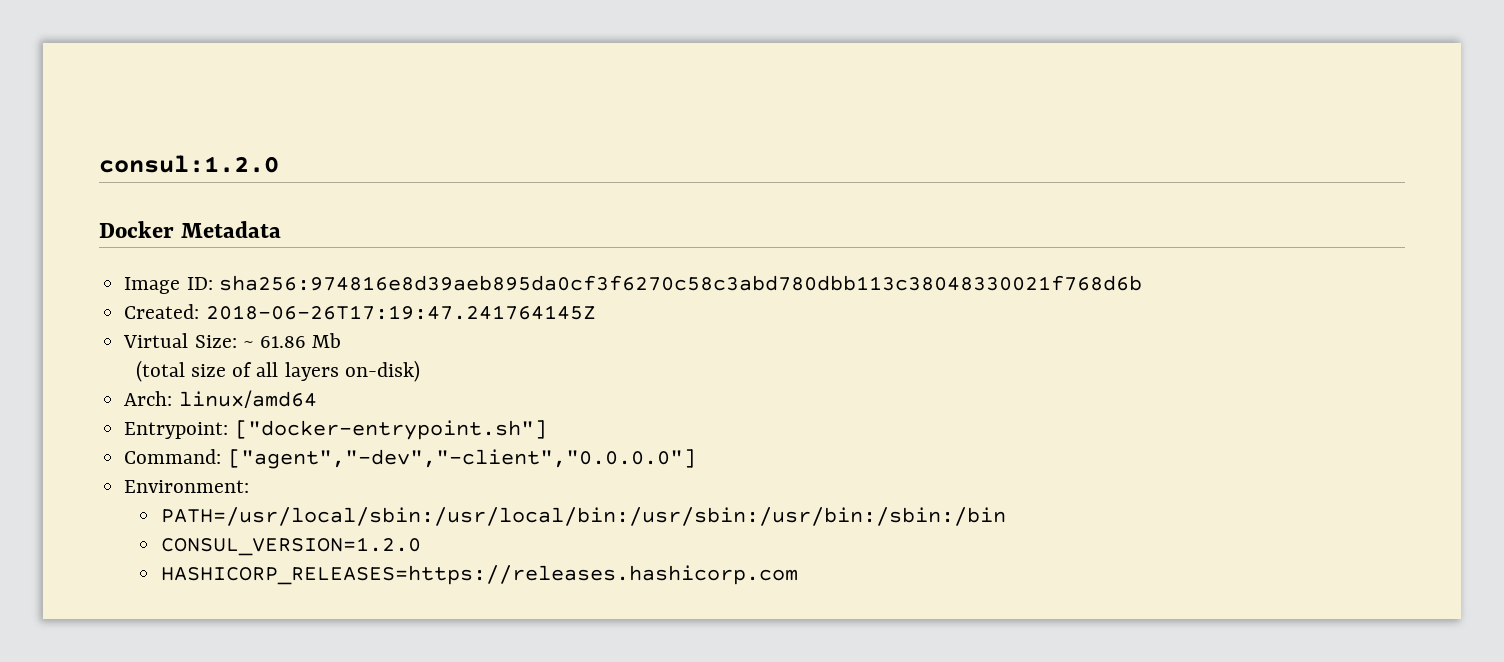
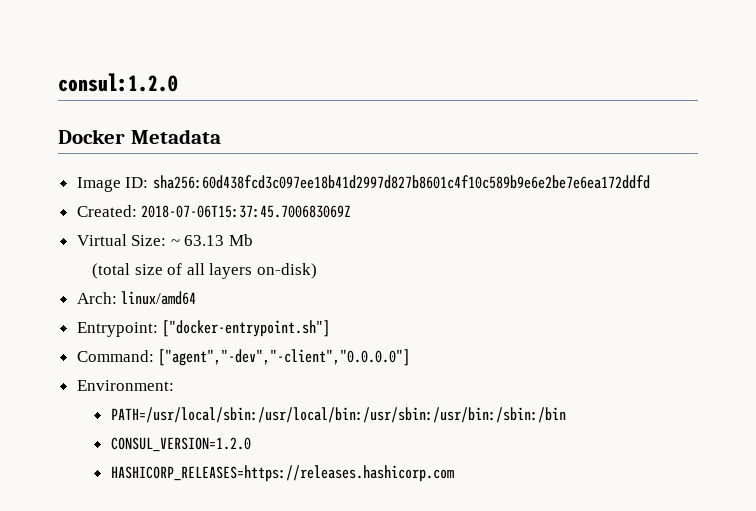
[218,275,1142,291] sha256:974816e8d39aeb895da0cf3f6270c58c3abd780dbb113c38048330021f768d6b -> [152,175,650,189] sha256:60d438fcd3c097ee18b41d2997d827b8601c4f10c589b9e6e2be7e6ea172ddfd
[205,305,596,320] 2018-06-26T17:19:47.241764145Z -> [141,205,352,218] 2018-07-06T15:37:45.700683069Z
[259,336,306,348] 61.86 -> [184,235,225,246] 63.13

